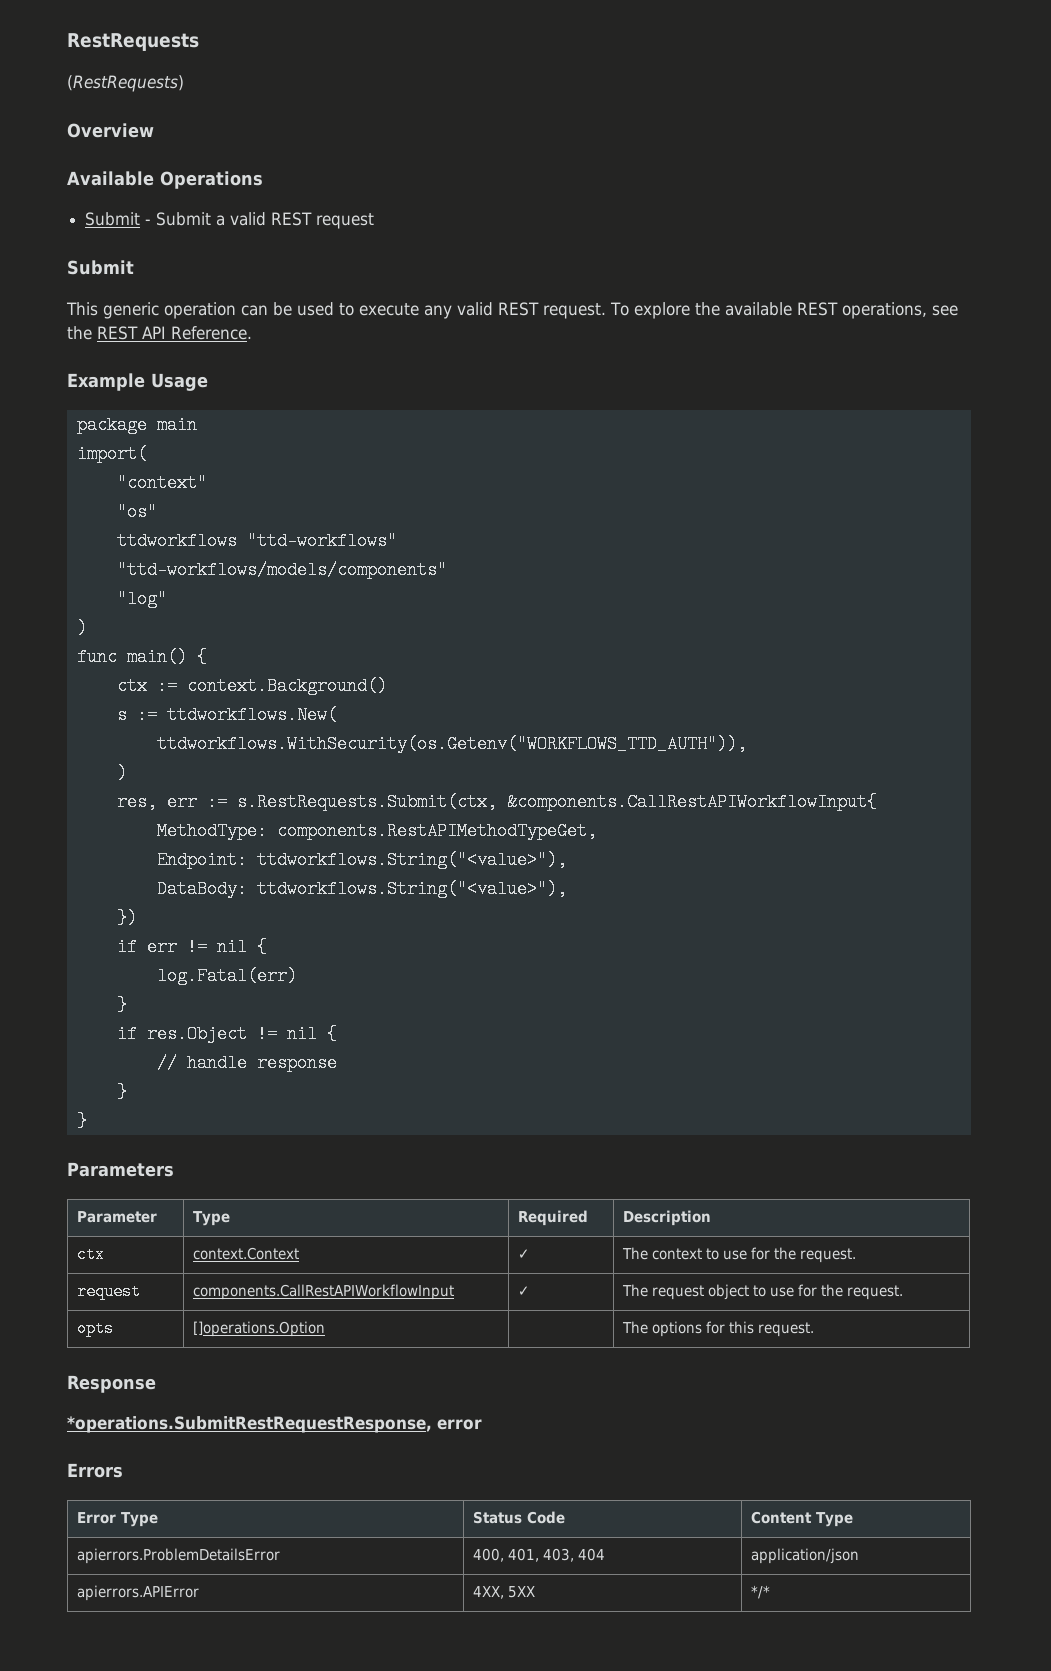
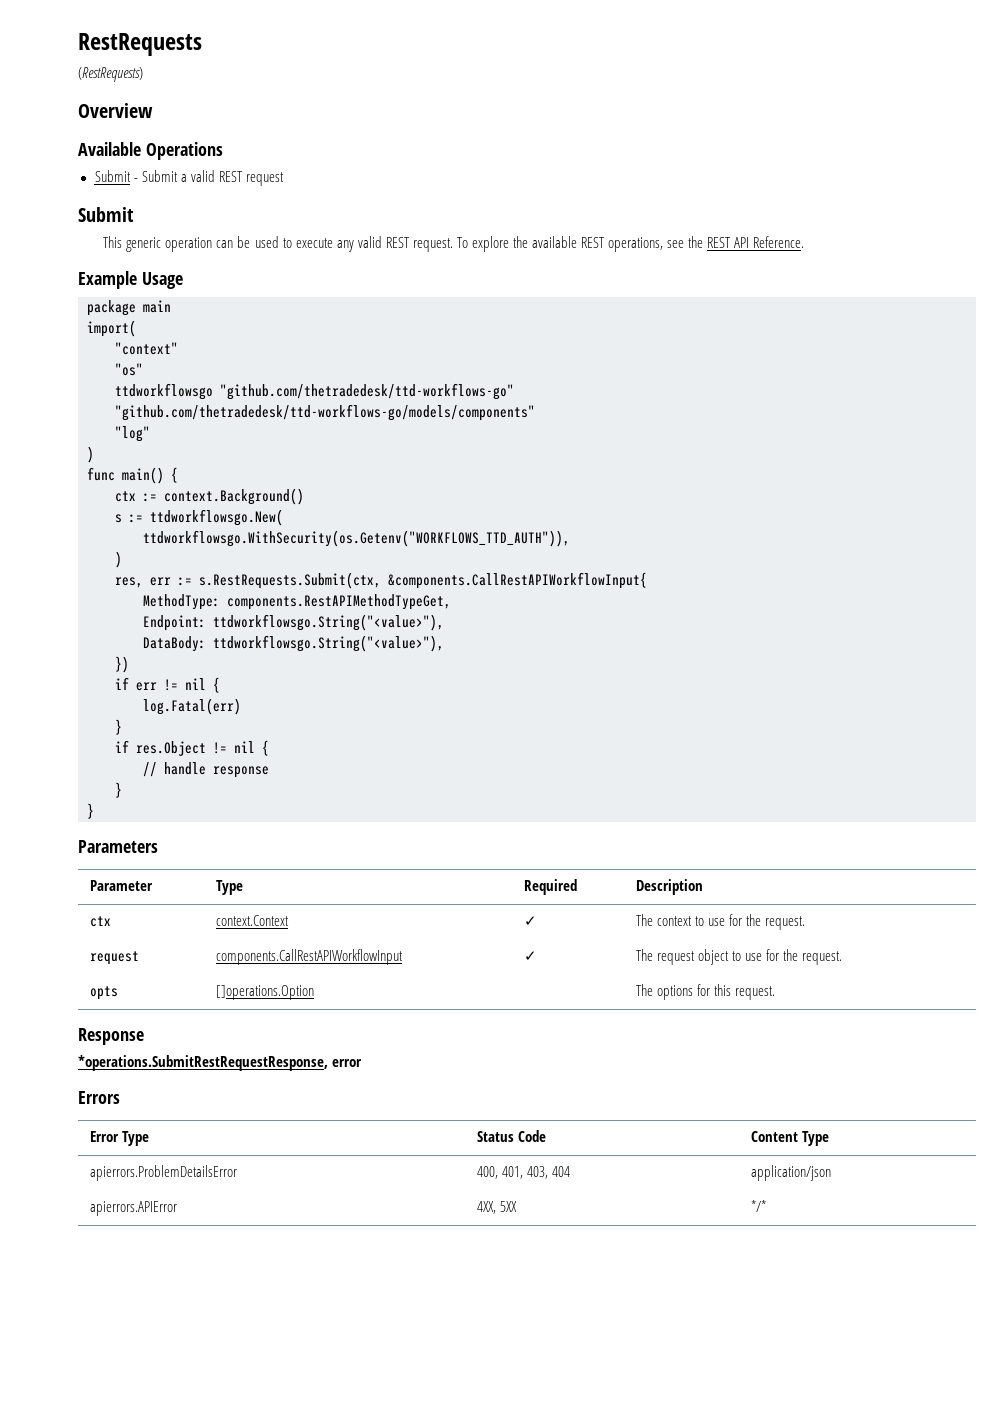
[116,532,397,550] [116,561,447,579] ttdworkflows "ttd-workflows" // "ttd-workflows/models/components" -> [115,383,514,400] [115,404,535,421] ttdworkflowsgo "github.com/thetradedesk/ttd-workflows-go" // "github.com/thetradedesk/ttd-workflows-go/models/components"
[166,706,337,724] [156,735,747,753] ttdworkflows.New( // ttdworkflows.WithSecurity(os.Getenv("WORKFLOWS_TTD_AUTH")), -> [150,509,283,526] [143,530,570,547] ttdworkflowsgo.New( // ttdworkflowsgo.WithSecurity(os.Getenv("WORKFLOWS_TTD_AUTH")),
[256,851,567,869] ttdworkflows.String("<value>"), -> [213,614,444,631] ttdworkflowsgo.String("<value>"),
[256,880,567,898] ttdworkflows.String("<value>"), -> [213,635,444,652] ttdworkflowsgo.String("<value>"),

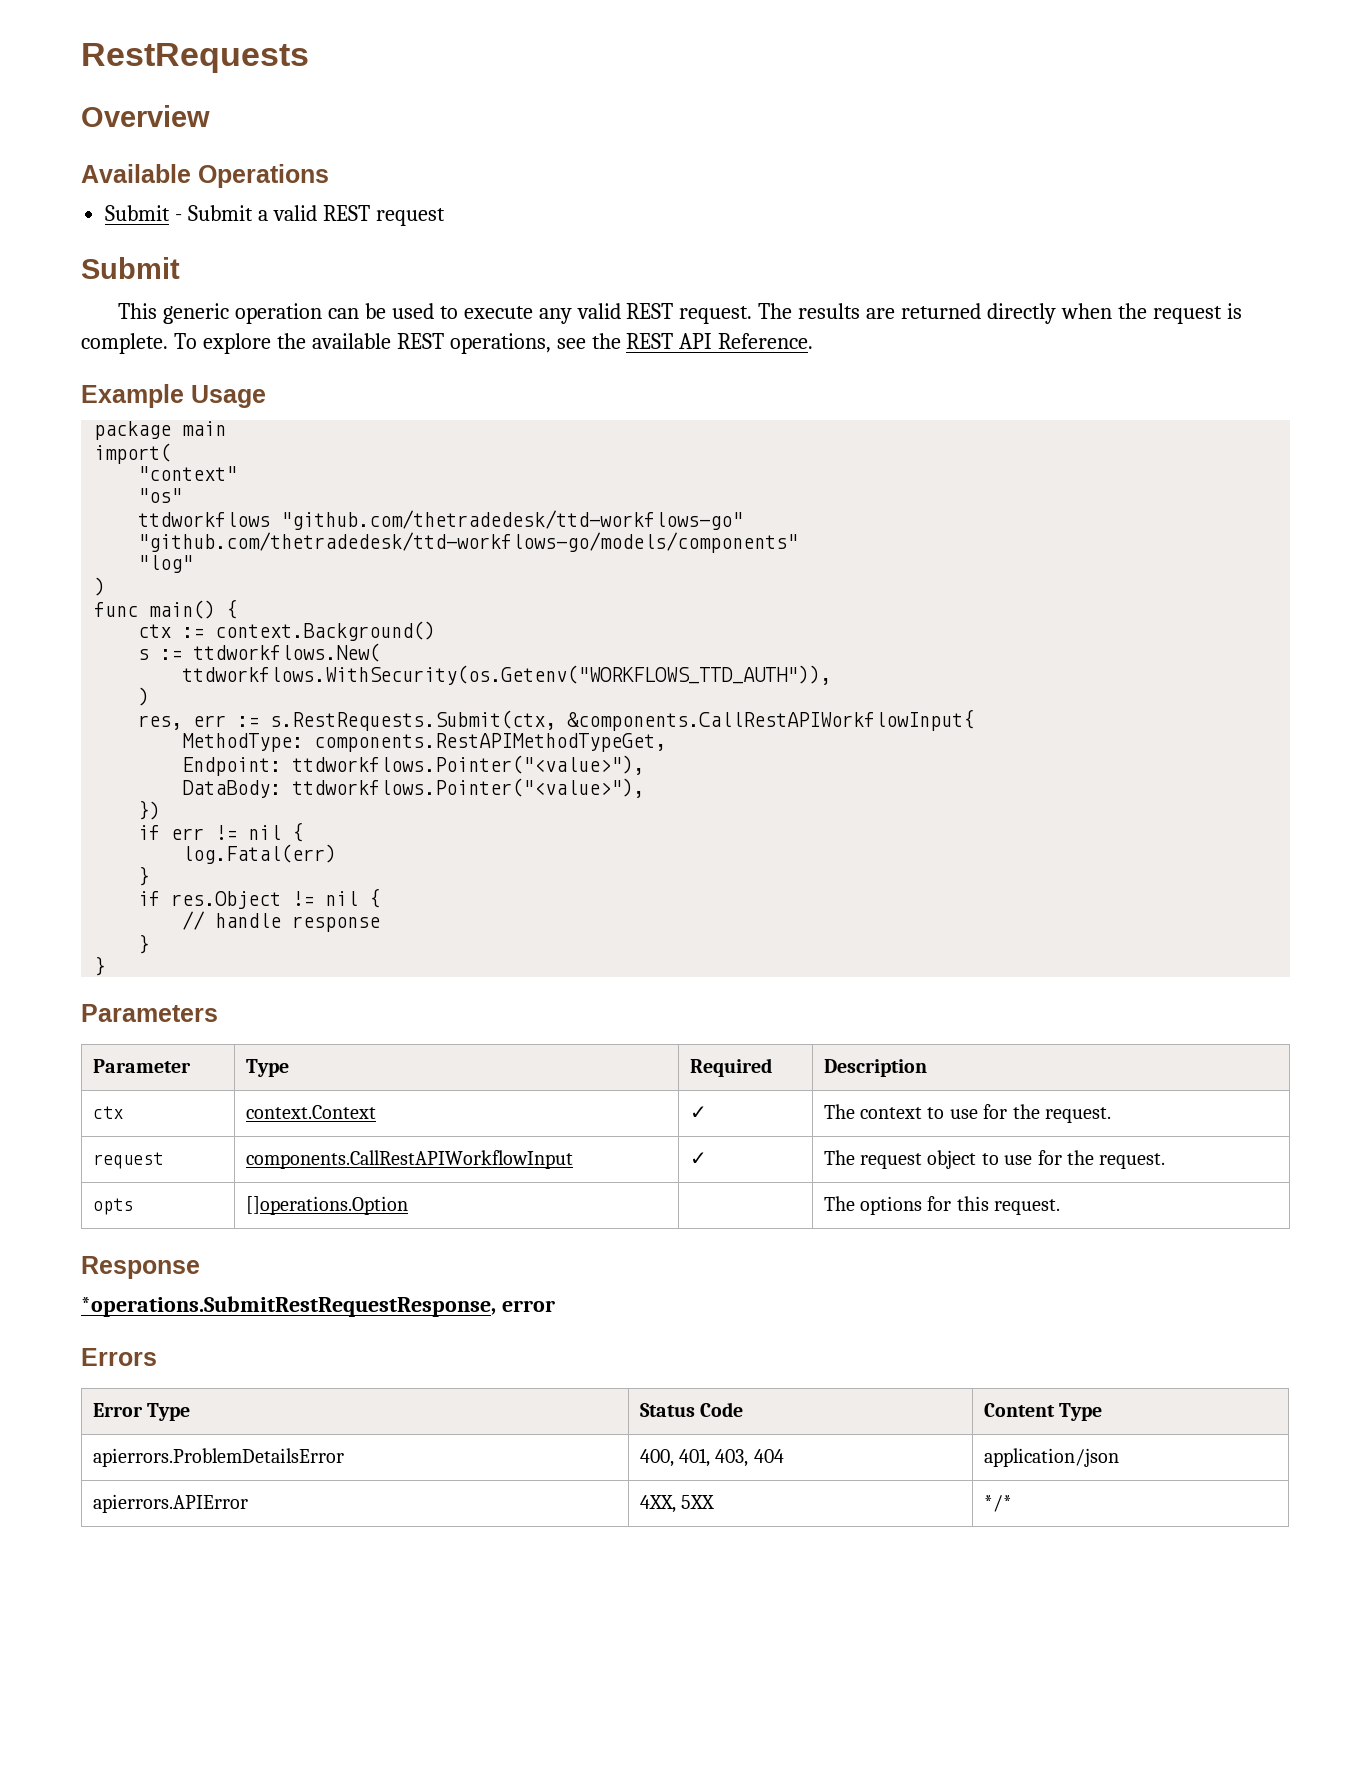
[78,67,143,82] // (RestRequests) -> (309, 58) none
(453, 245) none -> [758,303,1242,324] [81,333,168,354] The results are returned directly when the request is complete.
[115,383,213,400] ttdworkflowsgo -> [138,512,271,527] ttdworkflows
[150,509,283,526] [143,530,570,547] ttdworkflowsgo.New( // ttdworkflowsgo.WithSecurity(os.Getenv("WORKFLOWS_TTD_AUTH")), -> [193,643,381,662] [182,665,832,685] ttdworkflows.New( // ttdworkflows.WithSecurity(os.Getenv("WORKFLOWS_TTD_AUTH")),
[213,614,444,631] ttdworkflowsgo.String("<value>"), -> [292,755,645,775] ttdworkflows.Pointer("<value>"),
[213,635,444,652] ttdworkflowsgo.String("<value>"), -> [292,778,645,798] ttdworkflows.Pointer("<value>"),

